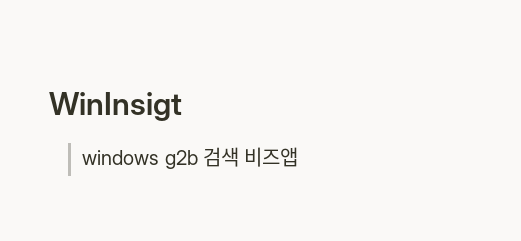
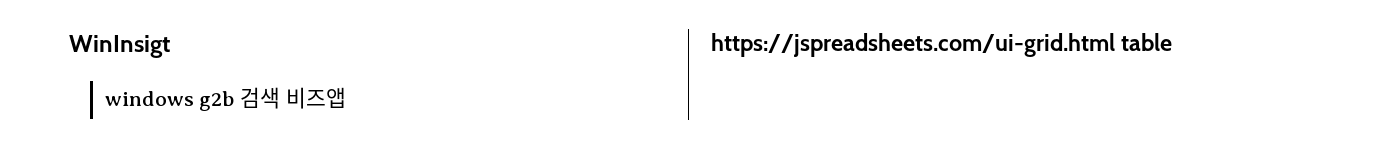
(299, 157) none -> [711,33,1173,57] // https://jspreadsheets.com/ui-grid.html table

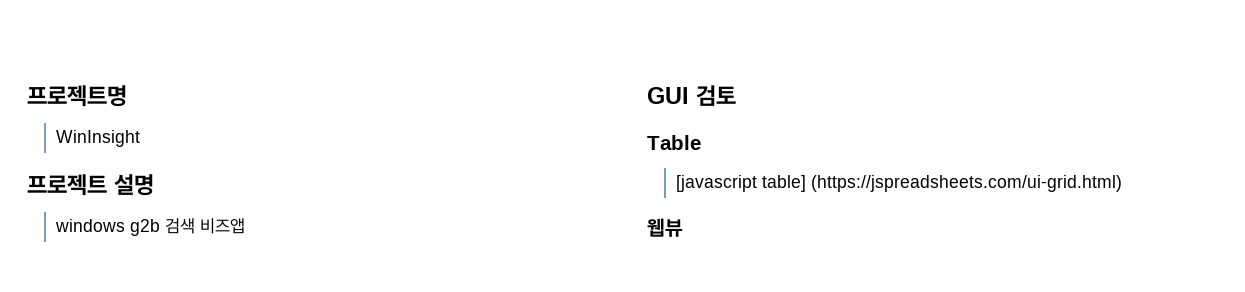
[69,35,170,58] WinInsigt -> [27,85,127,107] [55,130,140,147] [27,174,154,196] 프로젝트명 // WinInsight // 프로젝트 설명
[711,33,1173,57] https://jspreadsheets.com/ui-grid.html table -> [647,85,736,106] [647,135,701,150] [675,175,1122,192] [647,218,683,237] GUI 검토 // Table // [javascript table] (https://jspreadsheets.com/ui-grid.html) // 웹뷰

